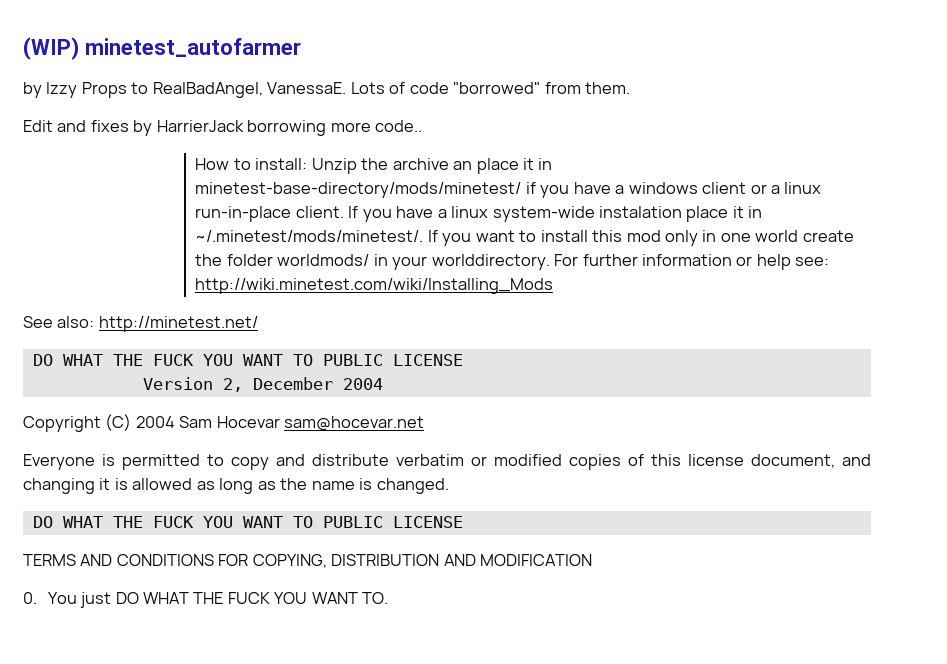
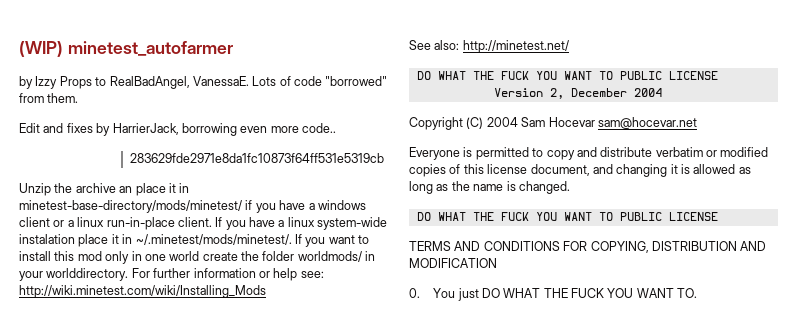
[156,120,327,136] HarrierJack borrowing -> [112,123,268,136] HarrierJack, borrowing even
[195,158,308,170] How to install: -> [129,153,384,163] 283629fde2971e8da1fc10873f64ff531e5319cb //

